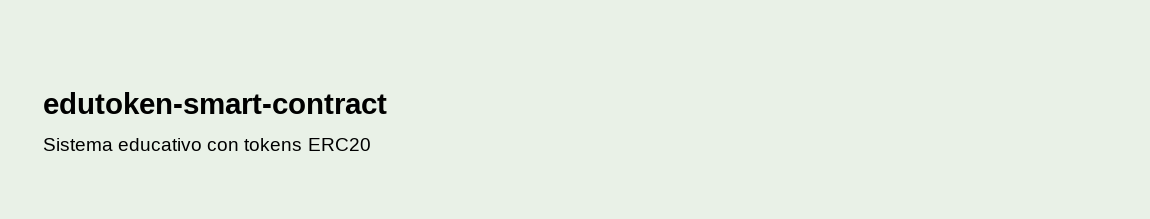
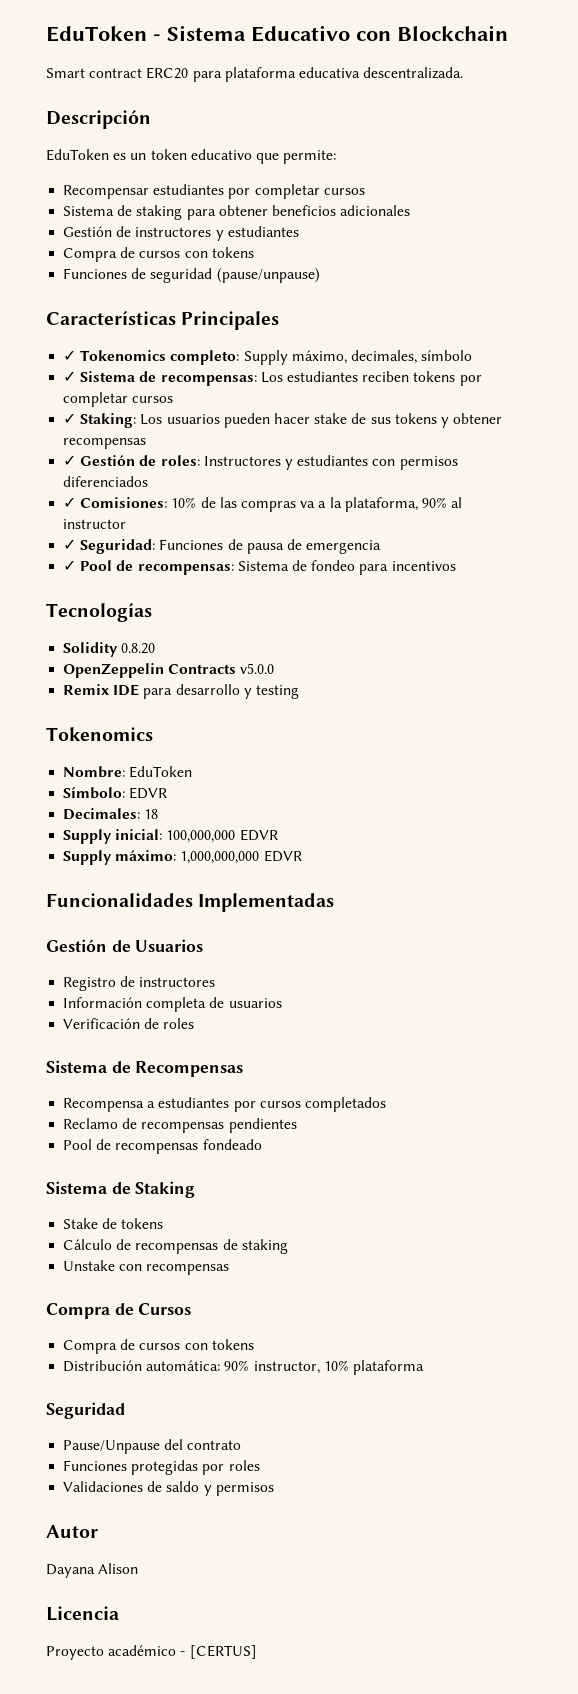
[43,92,387,114] [43,138,371,151] edutoken-smart-contract // Sistema educativo con tokens ERC20 -> [46,25,508,42] [46,67,464,82] [46,110,151,129] [46,149,337,164] [63,184,365,199] [63,205,411,220] [63,226,299,241] [63,247,254,262] [63,268,320,283] [46,311,280,330] [63,350,473,365] [63,371,482,386] [63,392,174,407] [63,413,503,428] [63,438,147,449] [63,455,458,470] [63,476,149,487] [63,497,463,512] [63,519,127,529] [63,539,382,554] [63,560,456,575] [46,603,152,622] [63,642,156,657] [63,663,275,678] [63,684,299,699] [46,727,153,741] [63,766,193,778] [63,787,168,799] [63,808,159,820] [63,829,278,844] [63,850,302,865] [46,893,335,912] [46,939,204,952] [63,976,216,991] [63,997,282,1012] [63,1018,195,1029] [46,1060,244,1077] [63,1097,386,1112] [63,1118,297,1133] [63,1139,262,1154] [46,1181,196,1198] [63,1218,164,1229] [63,1239,288,1254] [63,1260,230,1275] [46,1303,192,1319] [63,1339,254,1354] [63,1360,424,1375] [46,1402,125,1419] [63,1439,242,1454] [63,1460,260,1475] [63,1481,274,1496] [46,1525,98,1538] [46,1563,139,1578] [46,1606,119,1621] [46,1645,257,1660] EduToken - Sistema Educativo con Blockchain // Smart contract ERC20 para plataforma educativa descentralizada. // Descripción // EduToken es un token educativo que permite: // Recompensar estudiantes por completar cursos // Sistema de staking para obtener beneficios adicionales // Gestión de instructores y estudiantes // Compra de cursos con tokens // Funciones de seguridad (pause/unpause) // Características Principales // ✓ Tokenomics completo: Supply máximo, decimales, símbolo // ✓ Sistema de recompensas: Los estudiantes reciben tokens por completar cursos // ✓ Staking: Los usuarios pueden hacer stake de sus tokens y obtener recompensas // ✓ Gestión de roles: Instructores y estudiantes con permisos diferenciados // ✓ Comisiones: 10% de las compras va a la plataforma, 90% al instructor // ✓ Seguridad: Funciones de pausa de emergencia // ✓ Pool de recompensas: Sistema de fondeo para incentivos // Tecnologías // Solidity 0.8.20 // OpenZeppelin Contracts v5.0.0 // Remix IDE para desarrollo y testing // Tokenomics // Nombre: EduToken // Símbolo: EDVR // Decimales: 18 // Supply inicial: 100,000,000 EDVR // Supply máximo: 1,000,000,000 EDVR // Funcionalidades Implementadas // Gestión de Usuarios // Registro de instructores // Información completa de usuarios // Verificación de roles // Sistema de Recompensas // Recompensa a estudiantes por cursos completados // Reclamo de recompensas pendientes // Pool de recompensas fondeado // Sistema de Staking // Stake de tokens // Cálculo de recompensas de staking // Unstake con recompensas // Compra de Cursos // Compra de cursos con tokens // Distribución automática: 90% instructor, 10% plataforma // Seguridad // Pause/Unpause del contrato // Funciones protegidas por roles // Validaciones de saldo y permisos // Autor // Dayana Alison // Licencia // Proyecto académico - [CERTUS]

